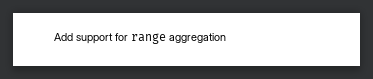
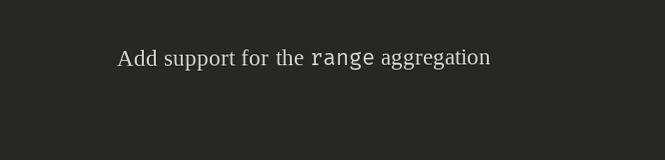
(128, 37) none -> [274,49,304,66] the

